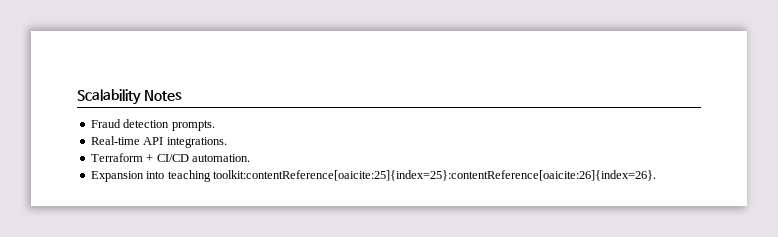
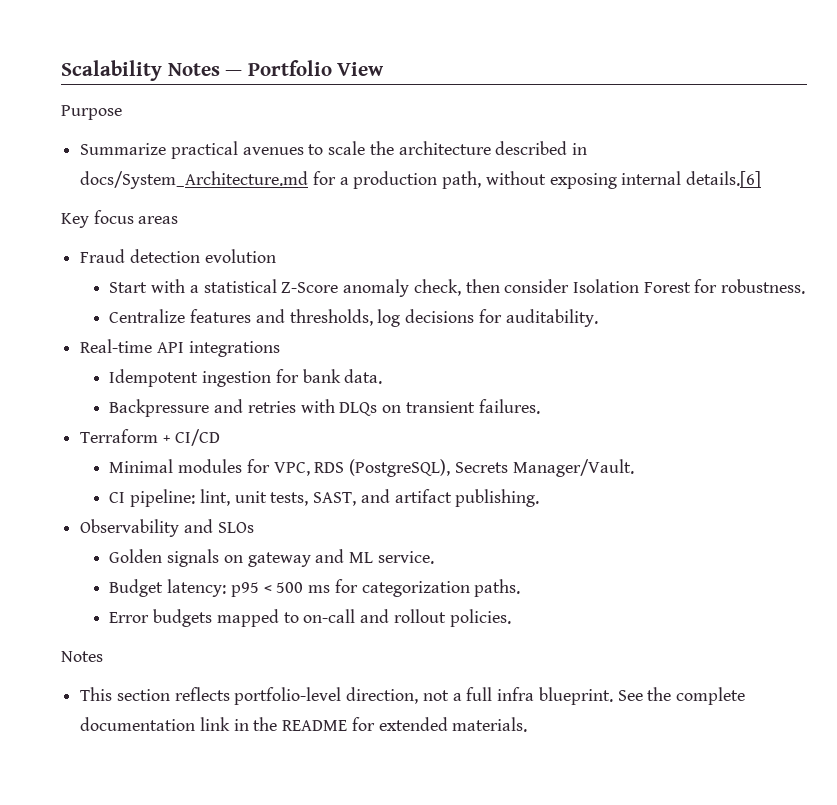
[90,119,215,131] [90,136,227,148] [90,153,250,162] [90,170,656,182] // Fraud detection prompts. // Real-time API integrations. // Terraform + CI/CD automation. // Expansion into teaching toolkit:contentReference[oaicite:25]{index=25}:contentReference[oaicite:26]{index=26}. -> [225,60,385,76] [61,105,122,120] [80,141,588,159] [80,171,762,189] [61,210,179,228] [80,249,276,263] [109,279,806,297] [109,309,598,327] [80,339,280,357] [109,369,383,387] [109,399,540,417] [80,429,220,446] [109,459,634,477] [109,489,540,507] [80,519,254,537] [109,549,434,567] [109,579,521,597] [109,609,511,627] [61,651,103,662] [80,687,745,705] [80,717,528,732] — Portfolio View // Purpose // Summarize practical avenues to scale the architecture described in docs/System_Architecture.md for a production path, without exposing internal details.[6] // Key focus areas // Fraud detection evolution // Start with a statistical Z‑Score anomaly check, then consider Isolation Forest for robustness. // Centralize features and thresholds, log decisions for auditability. // Real‑time API integrations // Idempotent ingestion for bank data. // Backpressure and retries with DLQs on transient failures. // Terraform + CI/CD // Minimal modules for VPC, RDS (PostgreSQL), Secrets Manager/Vault. // CI pipeline: lint, unit tests, SAST, and artifact publishing. // Observability and SLOs // Golden signals on gateway and ML service. // Budget latency: p95 < 500 ms for categorization paths. // Error budgets mapped to on‑call and rollout policies. // Notes // This section reflects portfolio‑level direction, not a full infra blueprint. See the complete documentation link in the README for extended materials.

